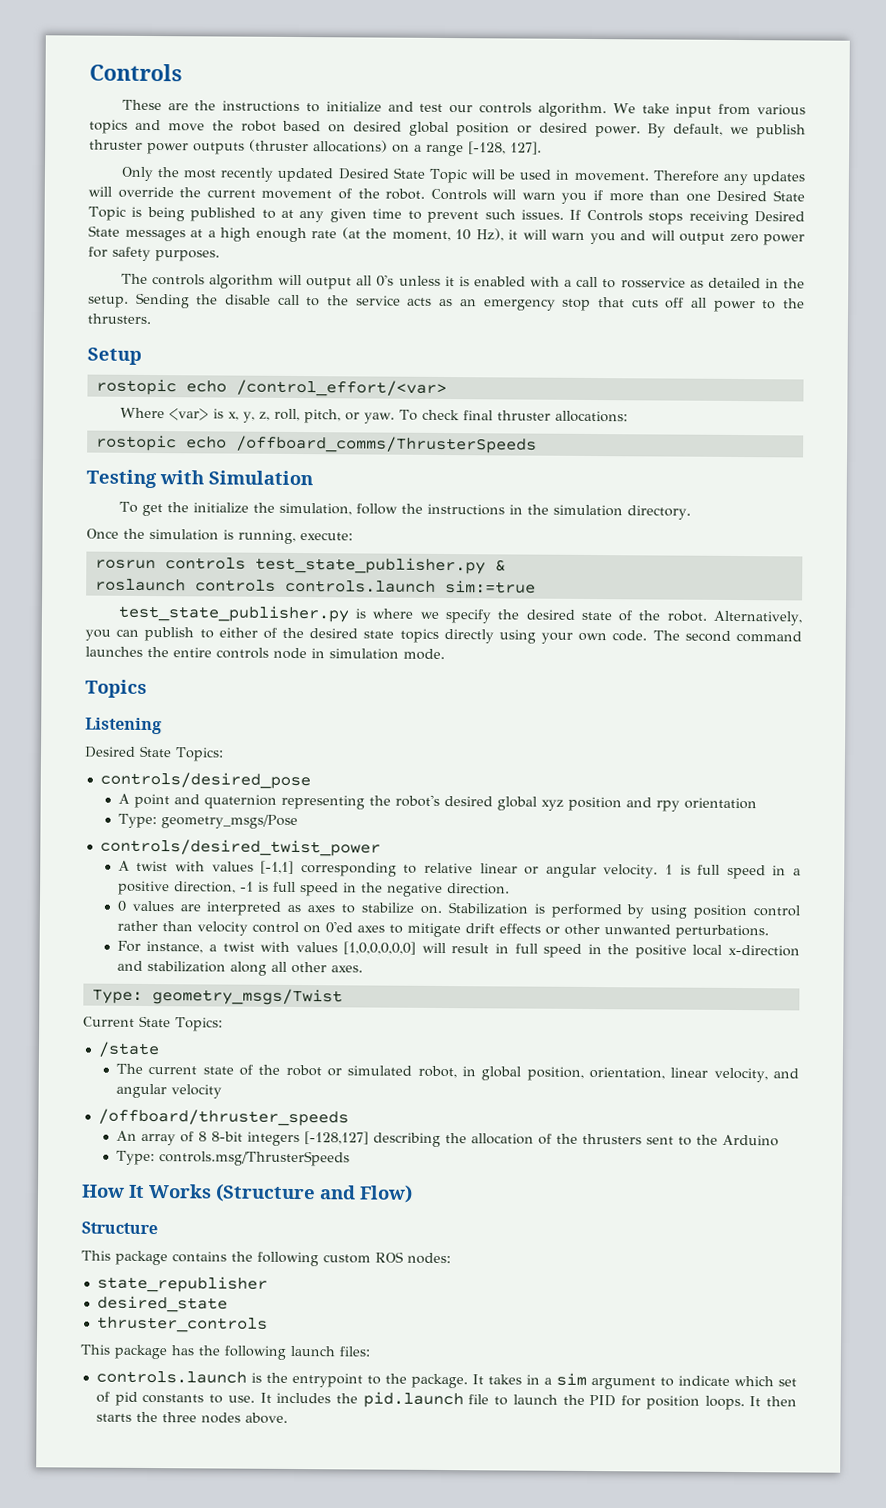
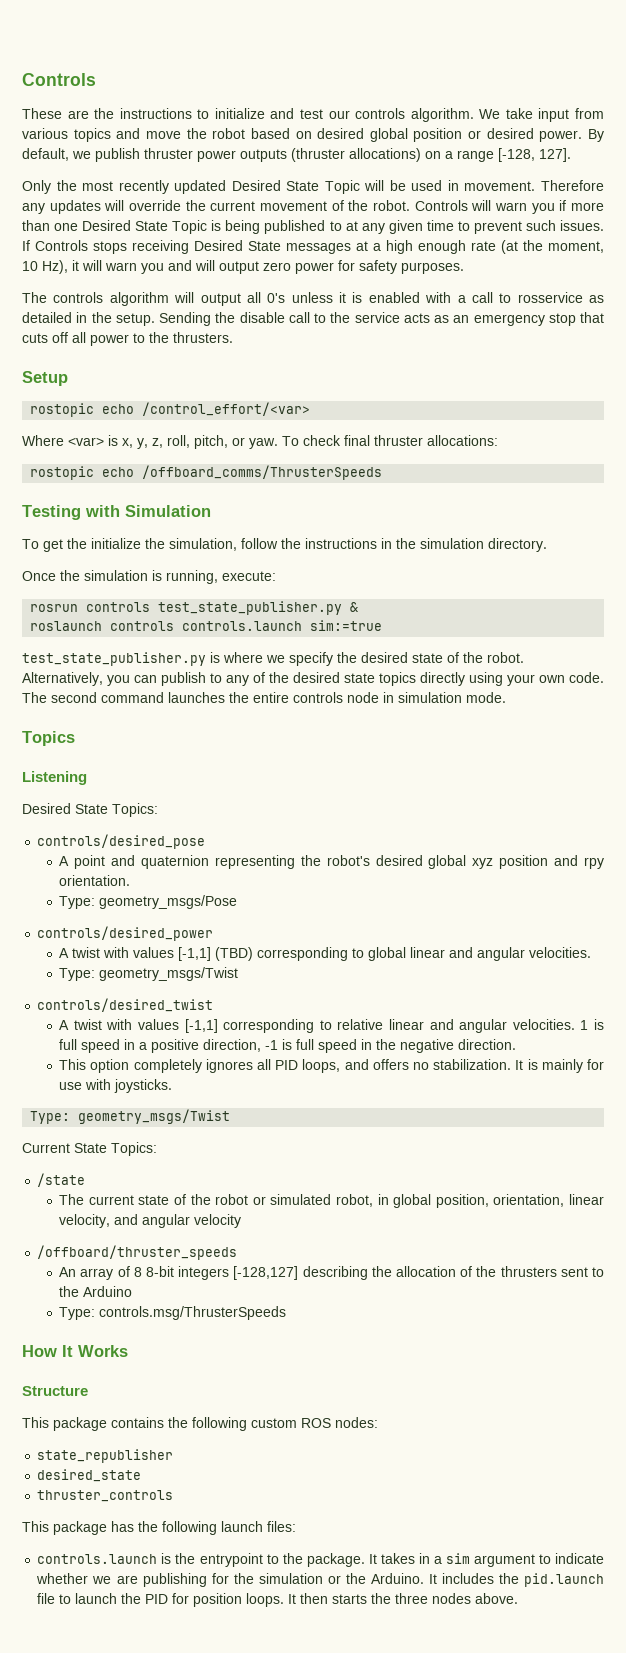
[218,627,258,638] either -> [226,675,249,686] any
[683,797,757,810] orientation -> [59,875,131,886] orientation.
[99,838,381,857] controls/desired_twist_power -> [37,926,214,941] [59,947,592,961] [59,967,239,981] [37,998,214,1012] controls/desired_power // A twist with values [-1,1] (TBD) corresponding to global linear and angular velocities. // Type: geometry_msgs/Twist // controls/desired_twist
[524,863,659,879] or angular velocity. -> [429,1019,575,1033] and angular velocities.
[116,900,800,920] [116,920,769,940] [116,940,800,959] [116,960,363,976] 0 values are interpreted as axes to stabilize on. Stabilization is performed by using position control rather than velocity control on 0'ed axes to mitigate drift effects or other unwanted perturbations. // For instance, a twist with values [1,0,0,0,0,0] will result in full speed in the positive local x-direction and stabilization along all other axes. -> [59,1059,604,1073] [59,1079,173,1093] This option completely ignores all PID loops, and offers no stabilization. It is mainly for use with joysticks.
[215,1183,413,1203] (Structure and Flow) -> (128, 1351) none
[733,1375,797,1387] [95,1391,255,1406] which set of pid constants to use. -> [36,1573,424,1587] whether we are publishing for the simulation or the Arduino.

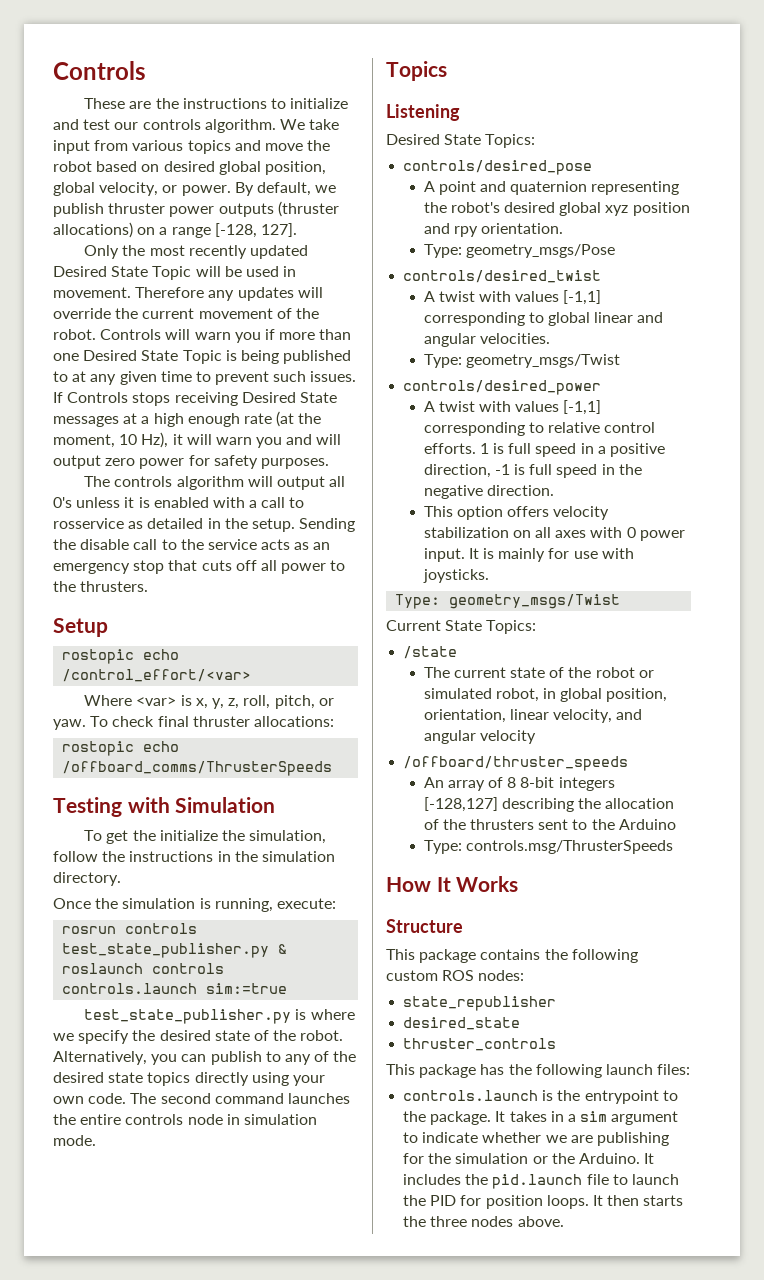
[413,128,534,142] position or desired -> [264,161,326,175] [53,182,178,196] position, global velocity, or
[37,926,214,941] [59,947,254,961] controls/desired_power // A twist with values [-1,1] (TBD) -> [403,270,602,283] [423,290,602,305] controls/desired_twist // A twist with values [-1,1]
[37,998,214,1012] controls/desired_twist -> [403,380,602,395] controls/desired_power
[388,1019,575,1033] linear and angular velocities. -> [604,422,656,433] [423,443,476,454] control efforts.
[133,1059,512,1073] completely ignores all PID loops, and offers no stabilization. -> [506,506,610,520] [423,527,685,541] [423,548,465,562] offers velocity stabilization on all axes with 0 power input.

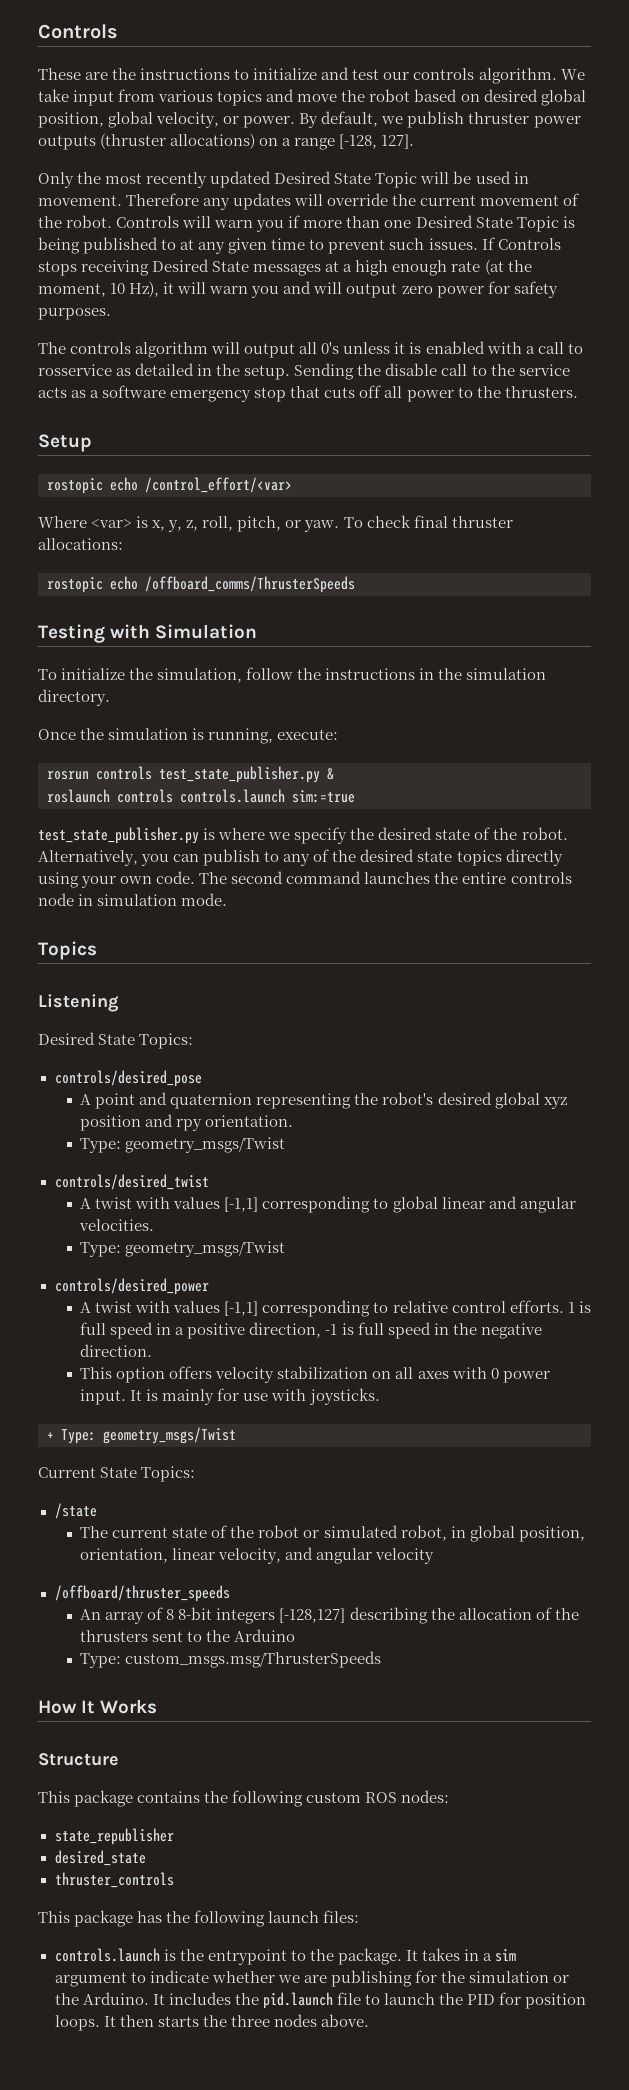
[313,542,331,550] an -> [90,385,167,398] a software
[106,830,156,844] get the -> (57, 674) none
[465,244,615,258] geometry_msgs/Pose -> [125,1137,286,1153] geometry_msgs/Twist
(489, 576) none -> [47,1432,54,1440] +
[465,840,673,854] controls.msg/ThrusterSpeeds -> [125,1651,382,1668] custom_msgs.msg/ThrusterSpeeds

